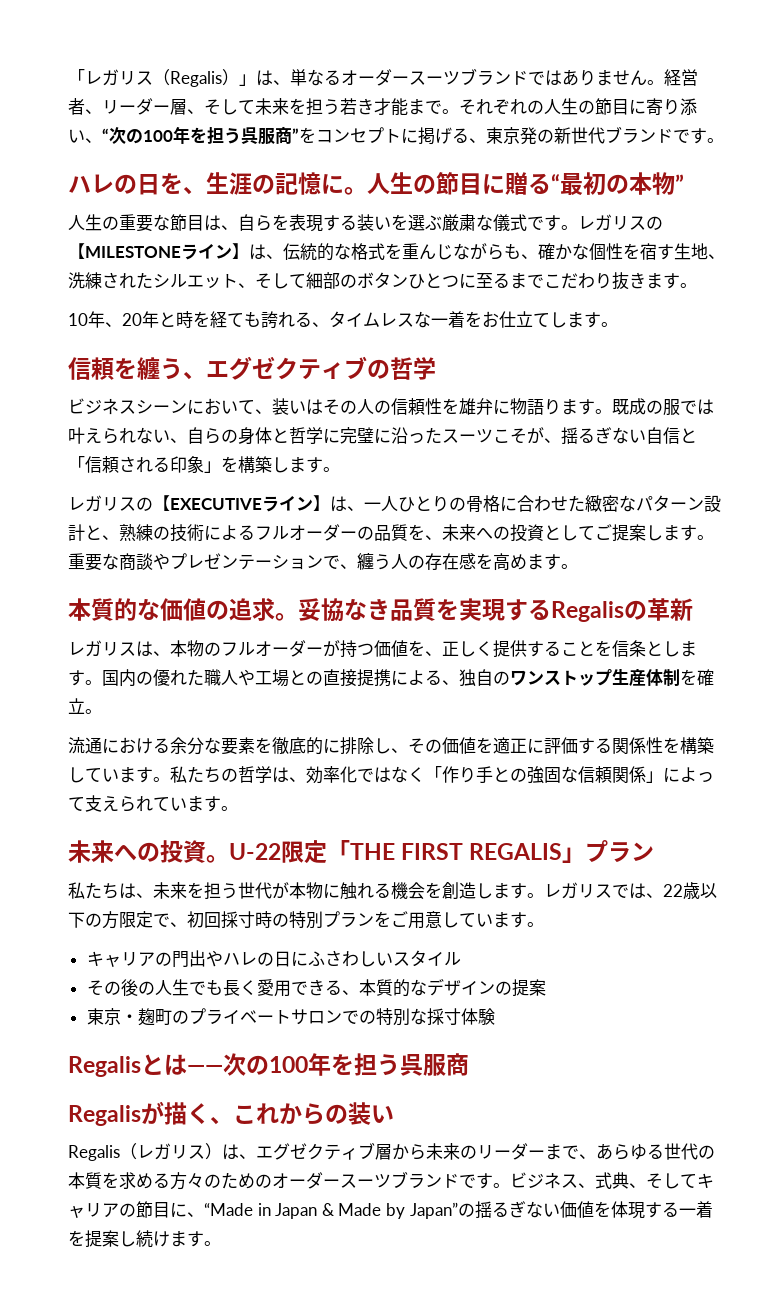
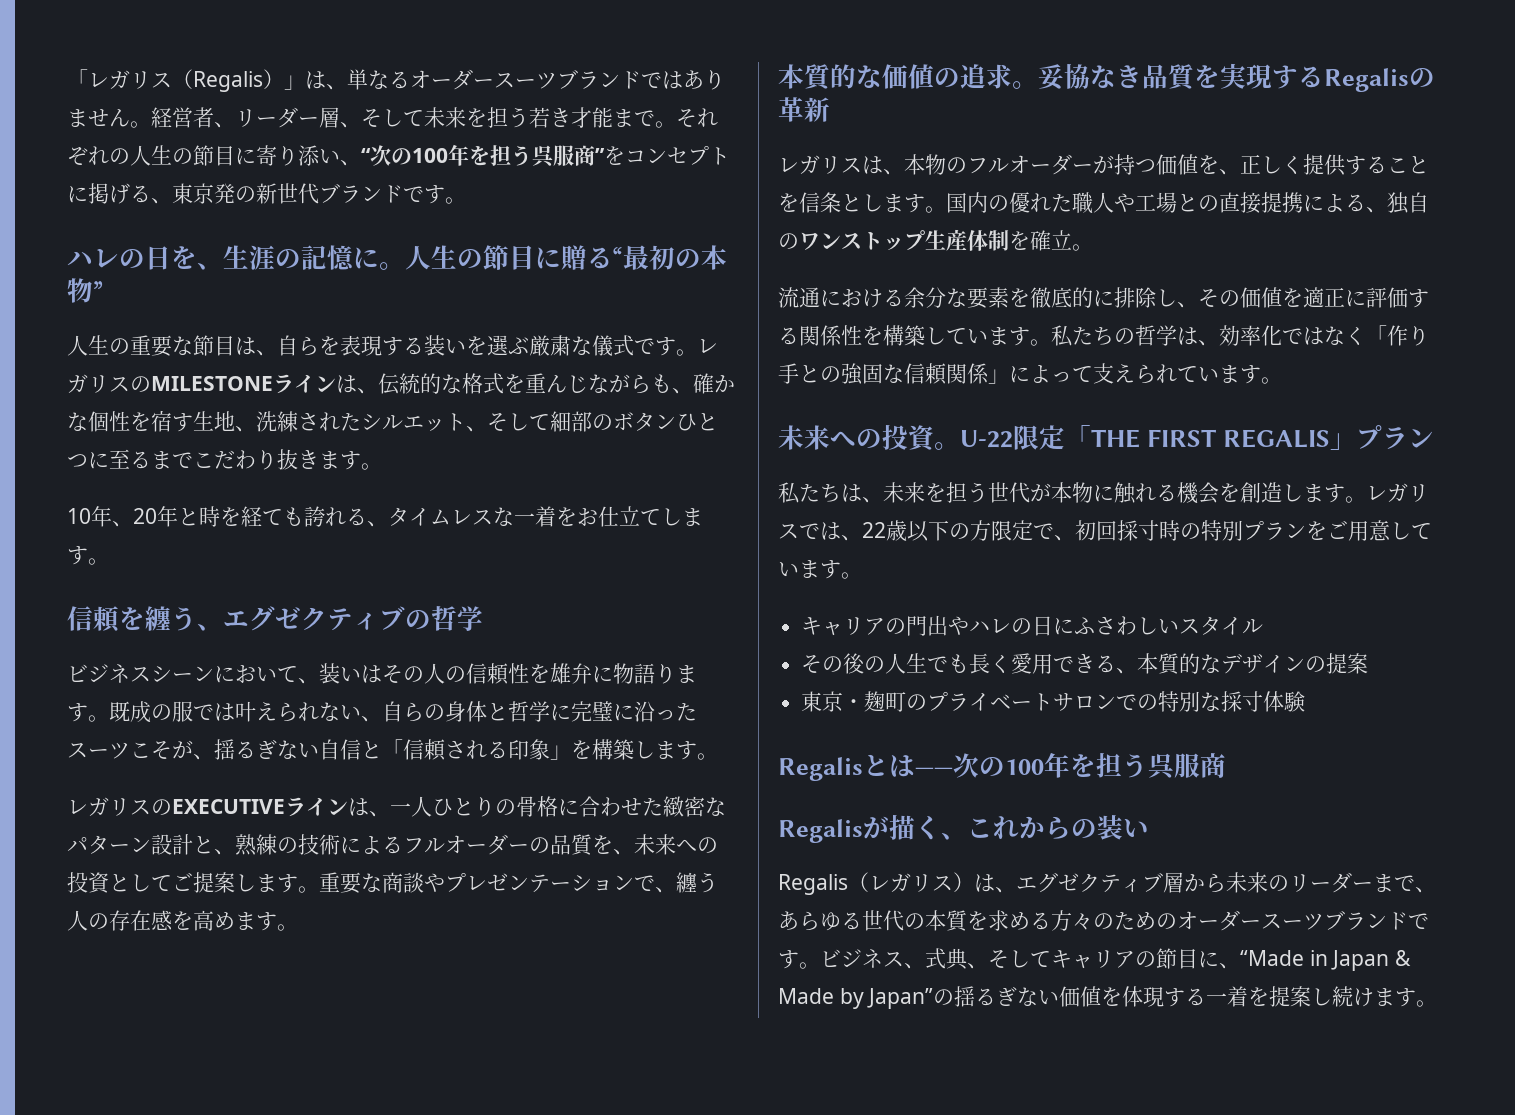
[68,243,85,259] 【 -> (151, 384) none
[232,243,249,259] 】 -> (336, 384) none
[153,495,170,511] 【 -> (172, 807) none
[313,495,330,511] 】 -> (348, 807) none

